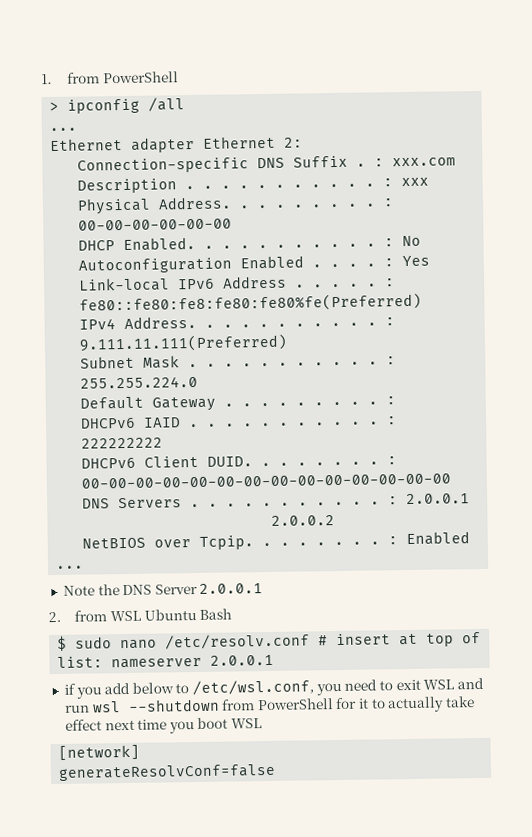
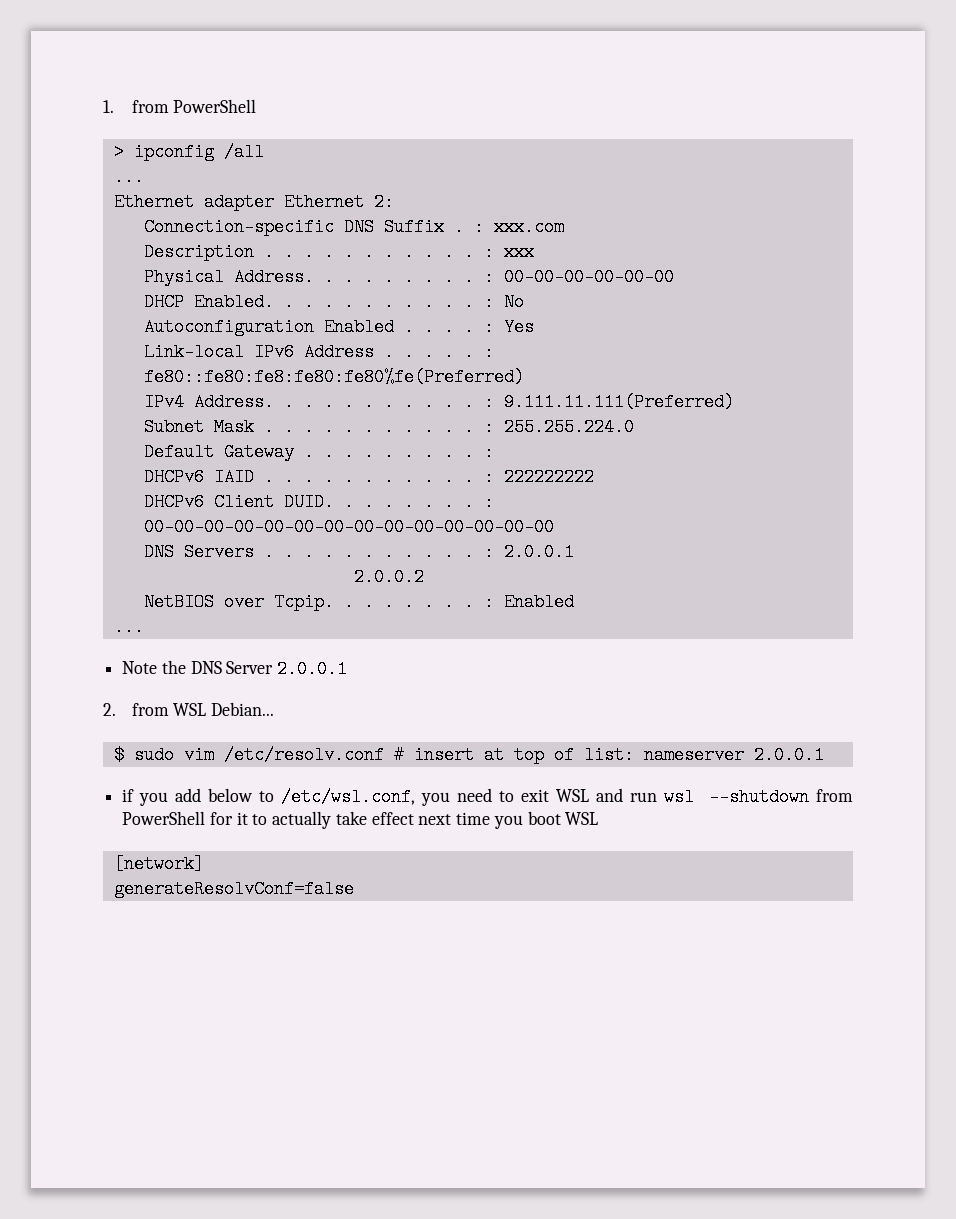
[143,608,233,621] Ubuntu Bash -> [211,702,275,716] Debian...
[120,639,158,650] nano -> [183,746,214,764] vim

